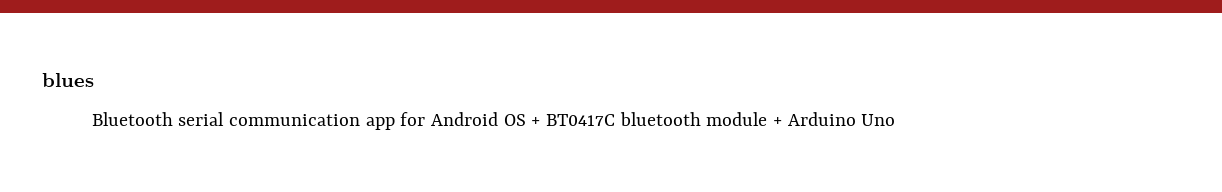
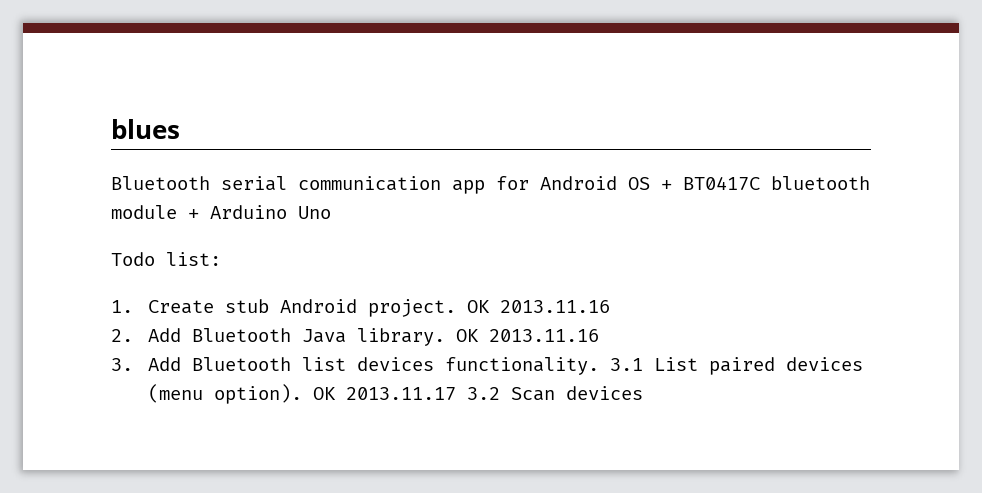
(896, 120) none -> [111,252,221,266] [111,299,610,317] [111,328,599,346] [111,357,863,375] [147,384,643,404] // Todo list: // 1. Create stub Android project. OK 2013.11.16 // 2. Add Bluetooth Java library. OK 2013.11.16 // 3. Add Bluetooth list devices functionality. 3.1 List paired devices (menu option). OK 2013.11.17 3.2 Scan devices

